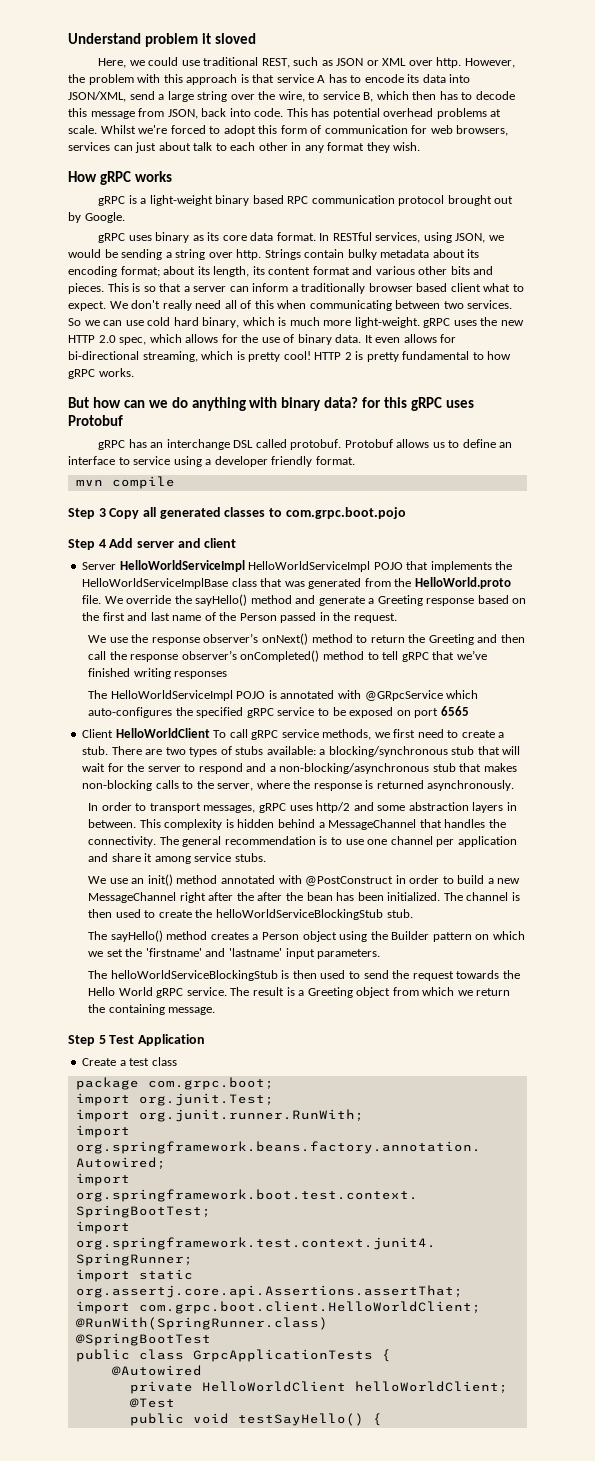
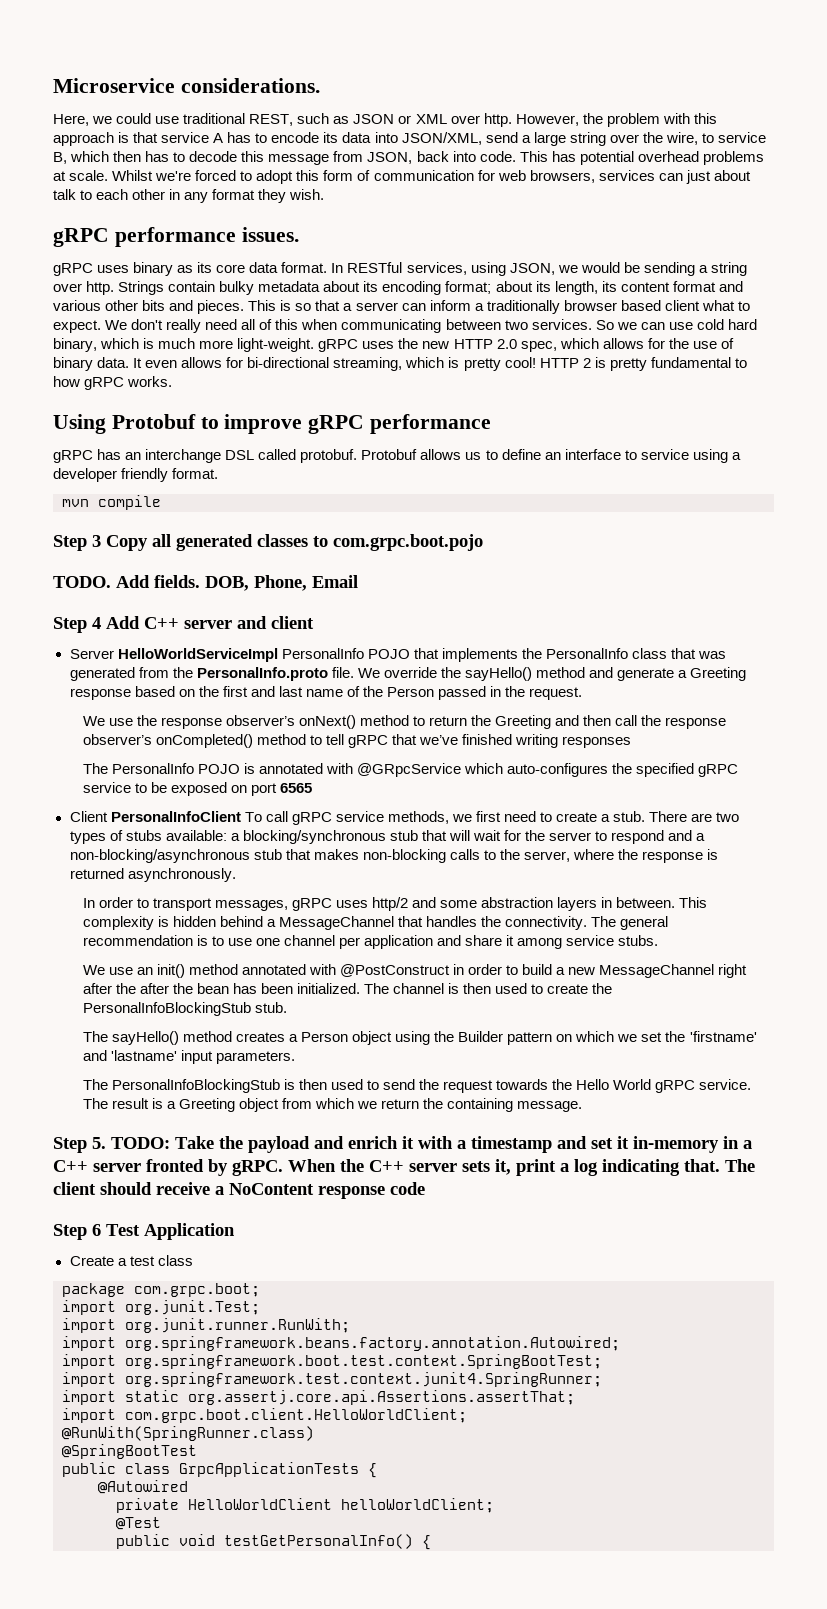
[68,33,256,47] Understand problem it sloved -> [53,78,320,93] Microservice considerations.
[68,171,172,185] [98,195,514,206] [68,212,125,223] How gRPC works // gRPC is a light-weight binary based RPC communication protocol brought out by Google. -> [53,227,299,247] gRPC performance issues.
[68,397,474,411] [68,415,123,426] But how can we do anything with binary data? for this gRPC uses Protobuf -> [53,414,492,434] Using Protobuf to improve gRPC performance
(406, 513) none -> [53,575,358,591] // TODO. Add fields. DOB, Phone, Email
(134, 543) none -> [144,617,179,629] C++
[248,561,371,572] HelloWorldServiceImpl -> [281,648,364,659] PersonalInfo
[82,578,229,589] HelloWorldServiceImplBase -> [545,648,628,659] PersonalInfo
[414,577,511,589] HelloWorld.proto -> [196,667,328,681] PersonalInfo.proto
[110,690,233,701] HelloWorldServiceImpl -> [111,763,194,774] PersonalInfo
[115,728,210,738] HelloWorldClient -> [110,811,241,822] PersonalInfoClient
[215,909,383,920] helloWorldServiceBlockingStub -> [82,1002,251,1016] PersonalInfoBlockingStub
[110,970,278,981] helloWorldServiceBlockingStub -> [111,1079,280,1093] PersonalInfoBlockingStub
[98,1035,106,1044] 5 -> [92,1136,752,1153] [53,1159,755,1176] [53,1182,425,1199] [53,1224,101,1240] 5. TODO: Take the payload and enrich it with a timestamp and set it in-memory in a C++ server fronted by gRPC. When the C++ server sets it, print a log indicating that. The client should receive a NoContent response code // Step 6
[237,1413,364,1426] testSayHello() -> [224,1534,413,1549] testGetPersonalInfo()

